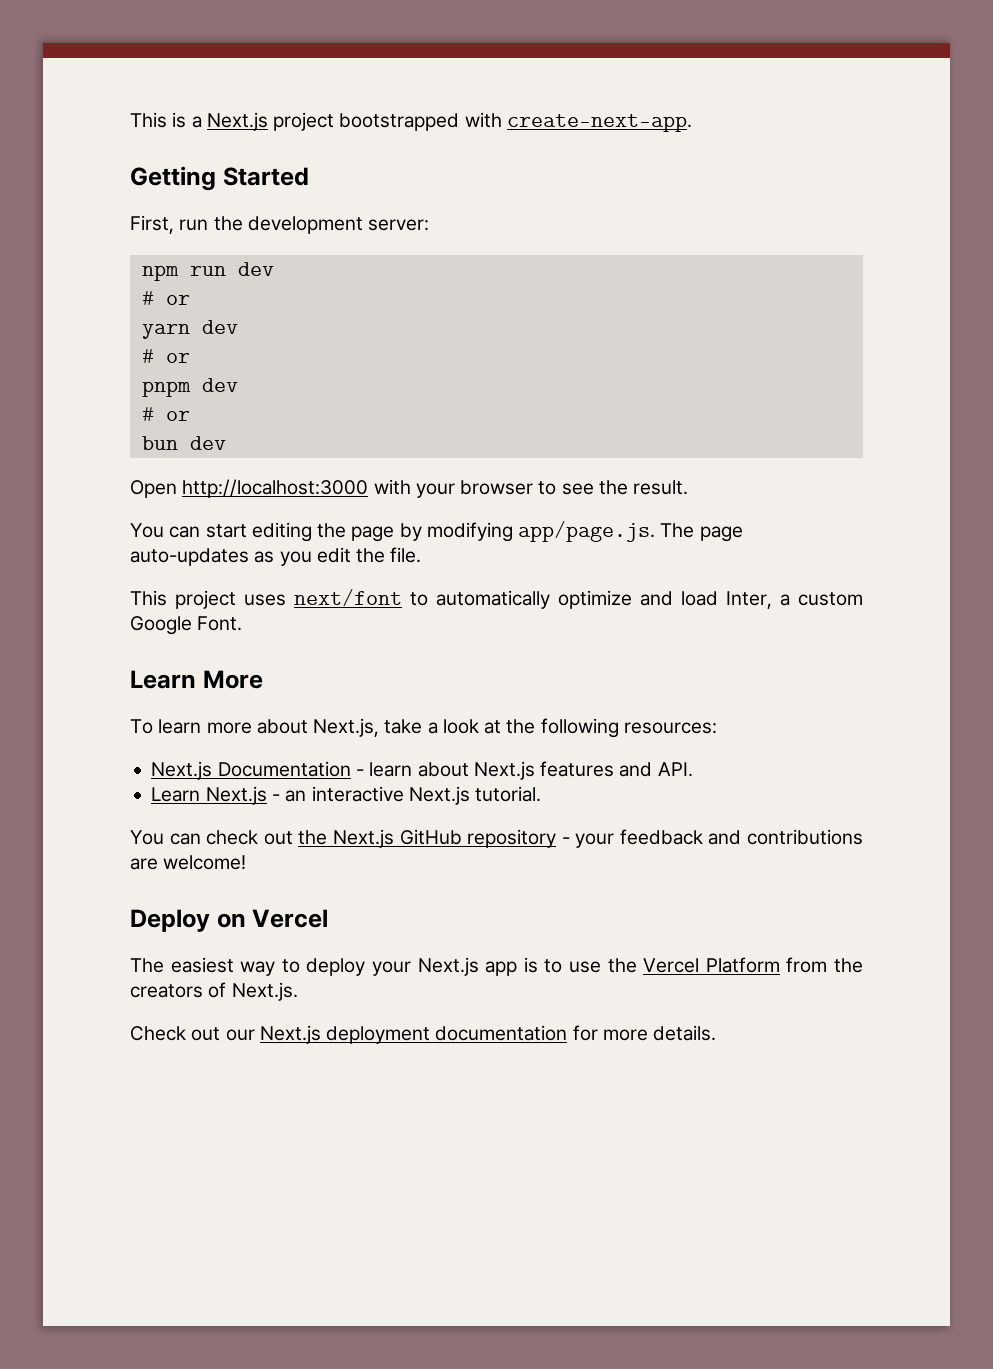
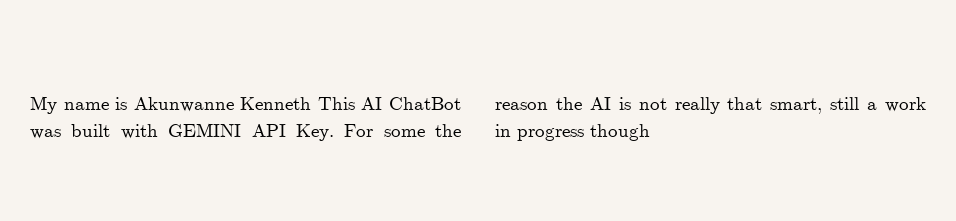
[130,112,692,132] [130,166,309,191] [130,215,430,234] [141,262,274,281] [141,291,190,305] [141,320,238,339] [141,349,190,363] [141,378,238,397] [141,407,190,421] [141,436,226,450] [130,479,689,498] [130,521,743,542] [130,547,422,566] [130,589,863,609] [130,616,243,635] [130,670,263,689] [130,718,717,738] [151,761,693,780] [151,786,542,805] [130,829,863,848] [130,855,247,870] [130,909,329,932] [130,957,864,976] [130,982,298,1001] [130,1025,717,1044] This is a Next.js project bootstrapped with create-next-app. // Getting Started // First, run the development server: // npm run dev // # or // yarn dev // # or // pnpm dev // # or // bun dev // Open http://localhost:3000 with your browser to see the result. // You can start editing the page by modifying app/page.js. The page auto-updates as you edit the file. // This project uses next/font to automatically optimize and load Inter, a custom Google Font. // Learn More // To learn more about Next.js, take a look at the following resources: // Next.js Documentation - learn about Next.js features and API. // Learn Next.js - an interactive Next.js tutorial. // You can check out the Next.js GitHub repository - your feedback and contributions are welcome! // Deploy on Vercel // The easiest way to deploy your Next.js app is to use the Vercel Platform from the creators of Next.js. // Check out our Next.js deployment documentation for more details. -> [30,96,461,114] [30,123,461,141] [495,97,926,114] [495,124,650,141] My name is Akunwanne Kenneth This AI ChatBot was built with GEMINI API Key. For some the reason the AI is not really that smart, still a work in progress though

